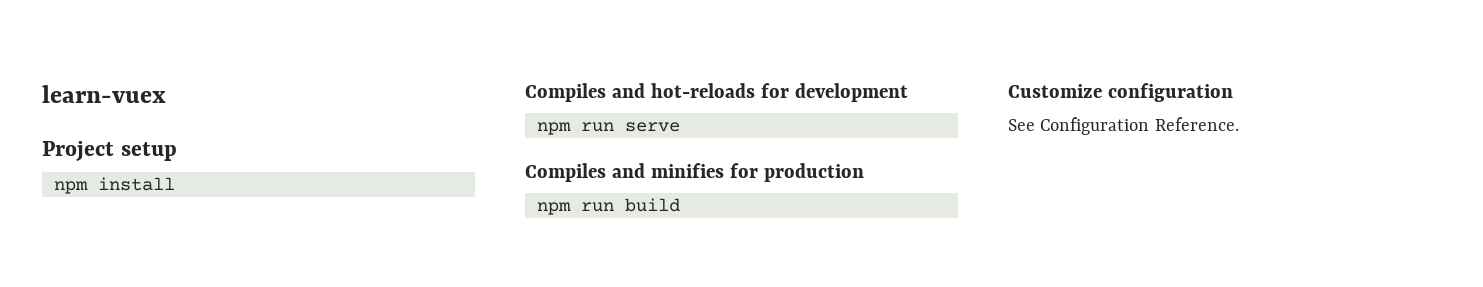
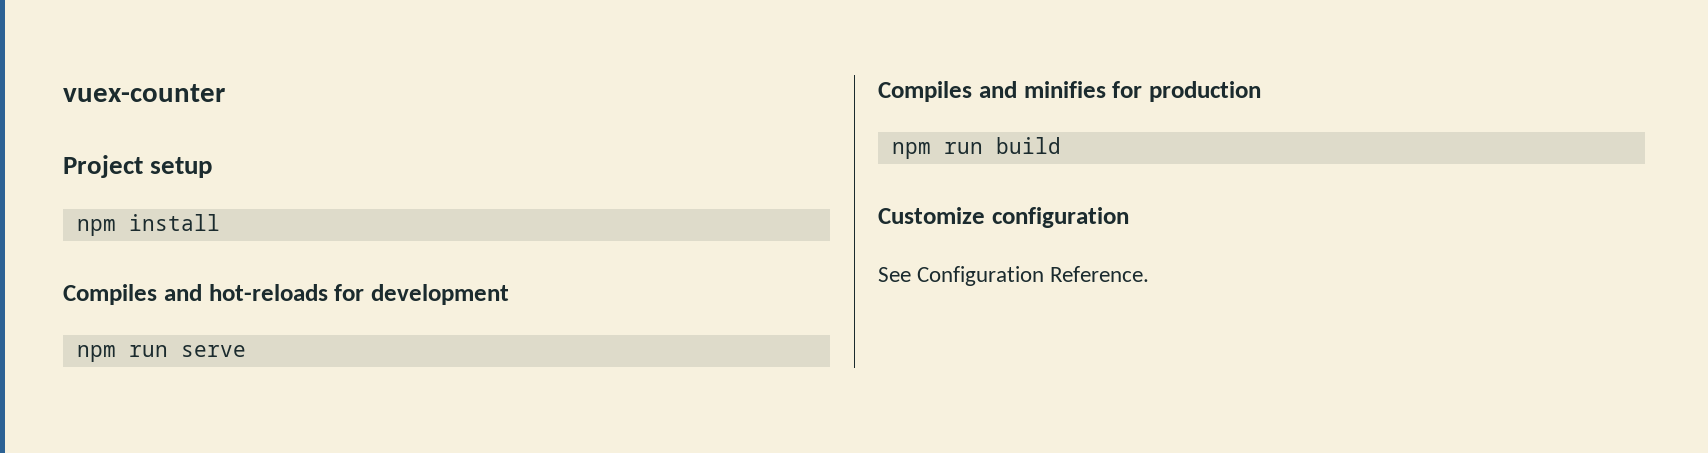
[42,85,166,103] learn-vuex -> [63,84,225,102] vuex-counter

